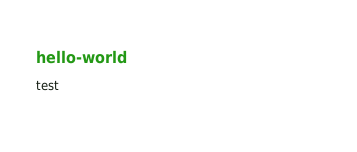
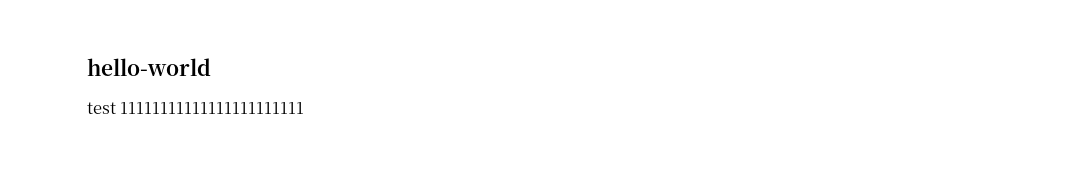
(59, 85) none -> [120,102,305,114] 11111111111111111111111

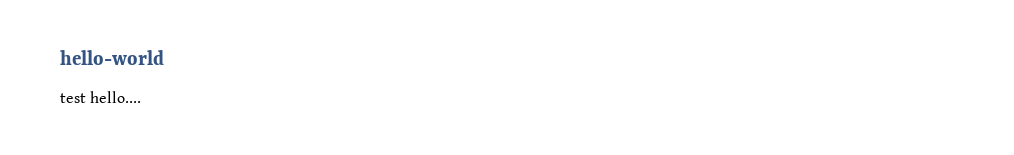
[120,102,305,114] 11111111111111111111111 -> [90,91,142,103] hello....

